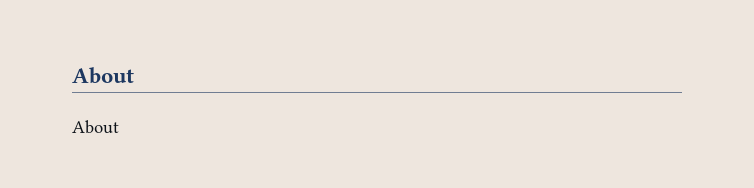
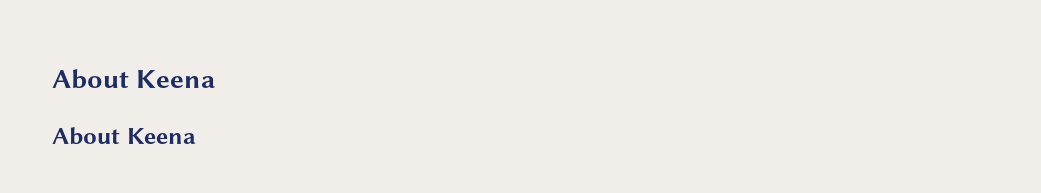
[72,67,134,84] [72,120,119,134] About // About -> [52,69,216,89] [52,127,196,145] About Keena // About Keena

